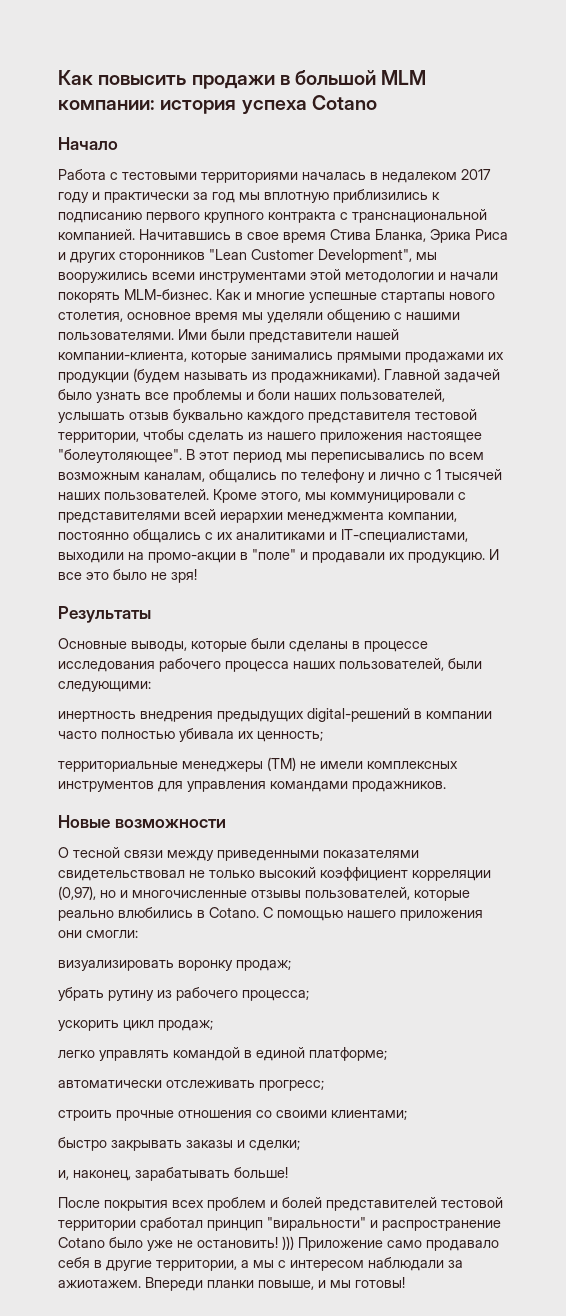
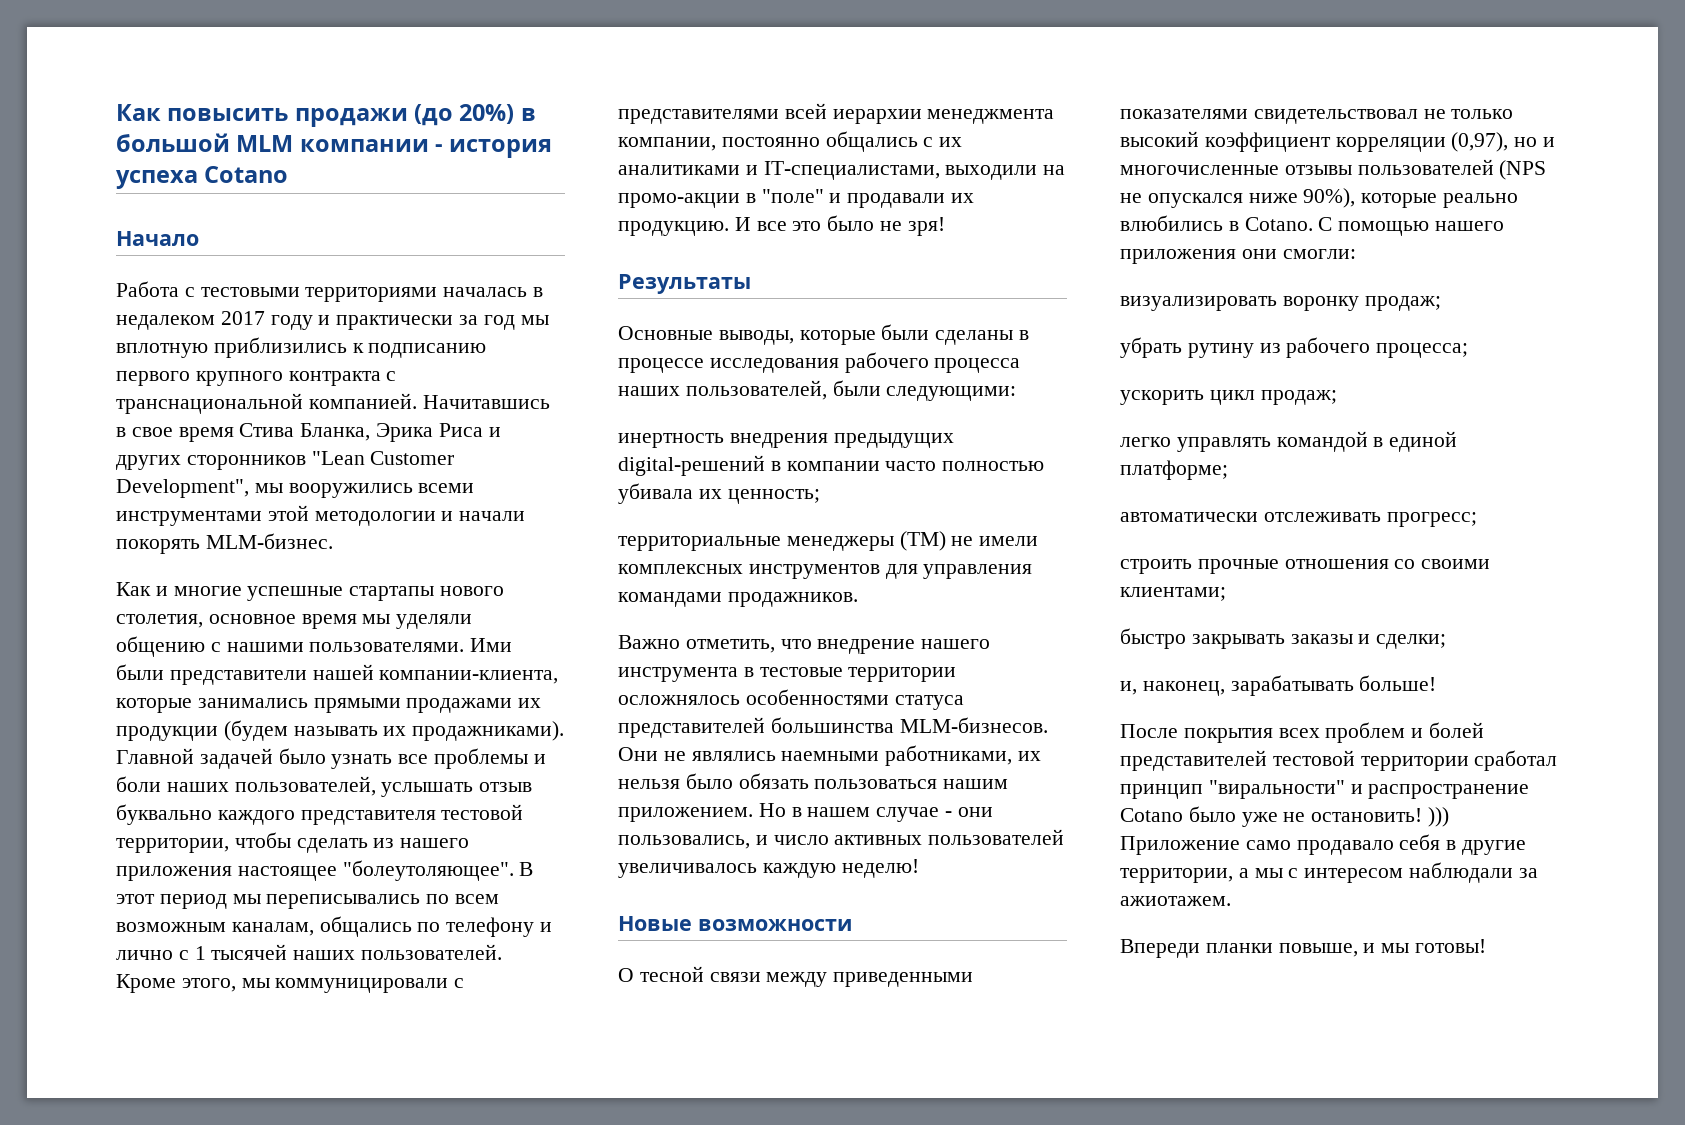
(275, 82) none -> [414,104,515,126] (до 20%)
[58,100,155,110] компании: -> [299,139,444,152] компании -
(212, 294) none -> (333, 541) //
[252,372,267,380] из -> [383,726,407,736] их
(446, 786) none -> [618,635,991,654] [618,667,957,682] [618,689,964,710] [618,717,1048,738] [618,745,1042,766] [618,773,1009,789] [618,803,993,822] [618,829,1065,849] [618,859,919,878] // Важно отметить, что внедрение нашего инструмента в тестовые территории осложнялось особенностями статуса представителей большинства MLM-бизнесов. Они не являлись наемными работниками, их нельзя было обязать пользоваться нашим приложением. Но в нашем случае - они пользовались, и число активных пользователей увеличивалось каждую неделю!
[305,887,410,900] пользователей, -> [1357,159,1547,180] [1120,188,1356,208] пользователей (NPS не опускался ниже 90%),
(141, 1284) none -> (1231, 901) //

